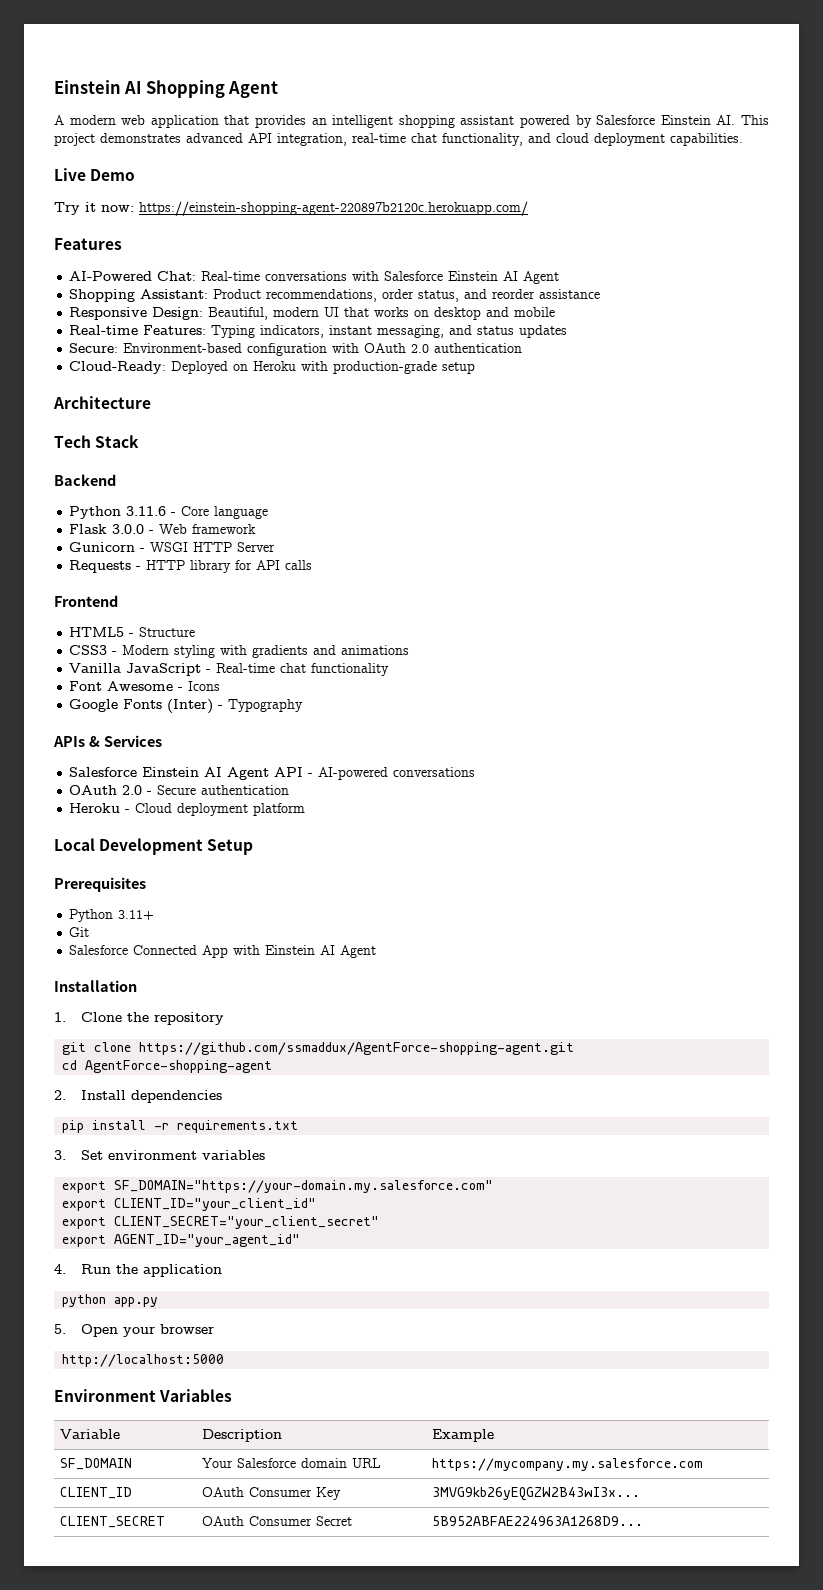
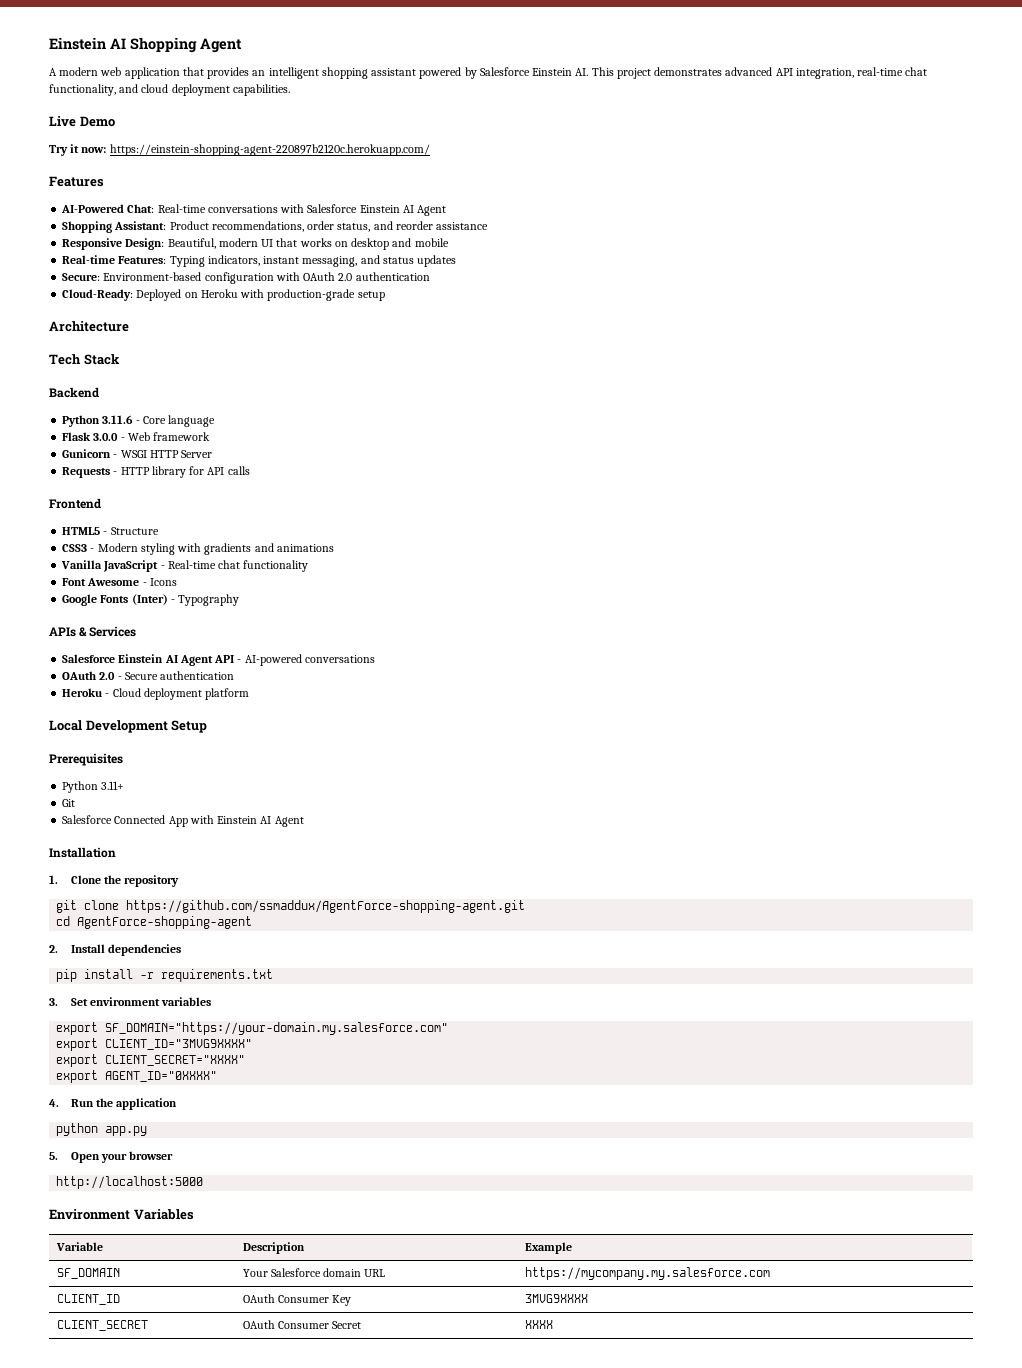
[114,1198,317,1211] [62,1216,380,1229] [62,1234,301,1247] CLIENT_ID="your_client_id" // export CLIENT_SECRET="your_client_secret" // export AGENT_ID="your_agent_id" -> [105,1039,253,1050] [56,1054,246,1067] [56,1070,218,1083] CLIENT_ID="3MVG9XXXX" // export CLIENT_SECRET="XXXX" // export AGENT_ID="0XXXX"
[432,1487,641,1501] 3MVG9kb26yEQGZW2B43wI3x... -> [524,1294,588,1303] 3MVG9XXXX
[432,1516,644,1526] 5B952ABFAE224963A1268D9... -> [524,1320,553,1329] XXXX

